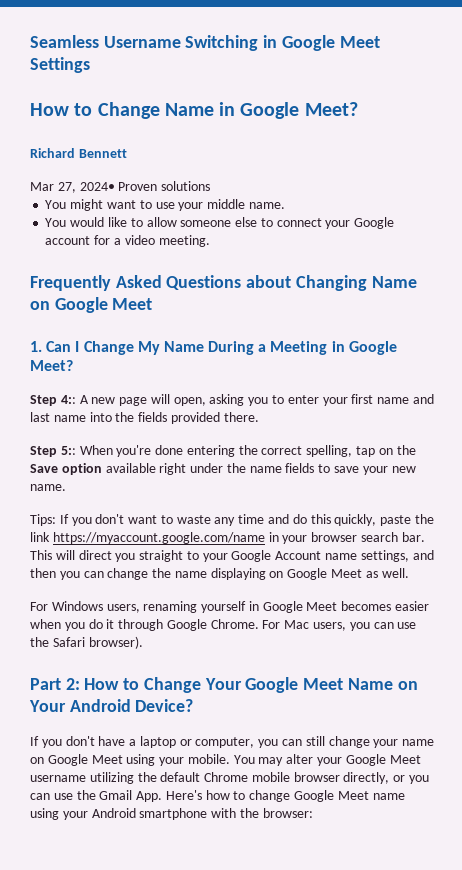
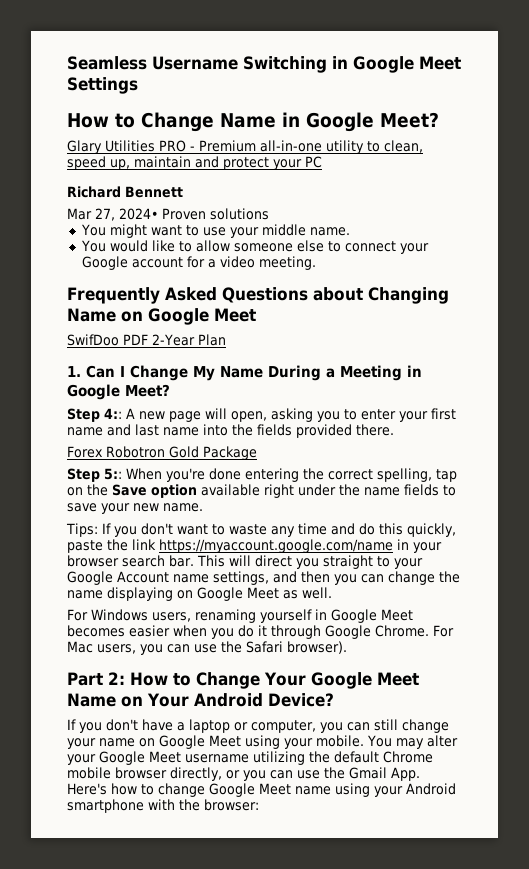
(358, 109) none -> [67,140,423,154] [67,156,322,170] // Glary Utilities PRO - Premium all-in-one utility to clean, speed up, maintain and protect your PC
(153, 304) none -> [67,334,226,346] // SwifDoo PDF 2-Year Plan
(259, 417) none -> [67,446,257,460] // Forex Robotron Gold Package

